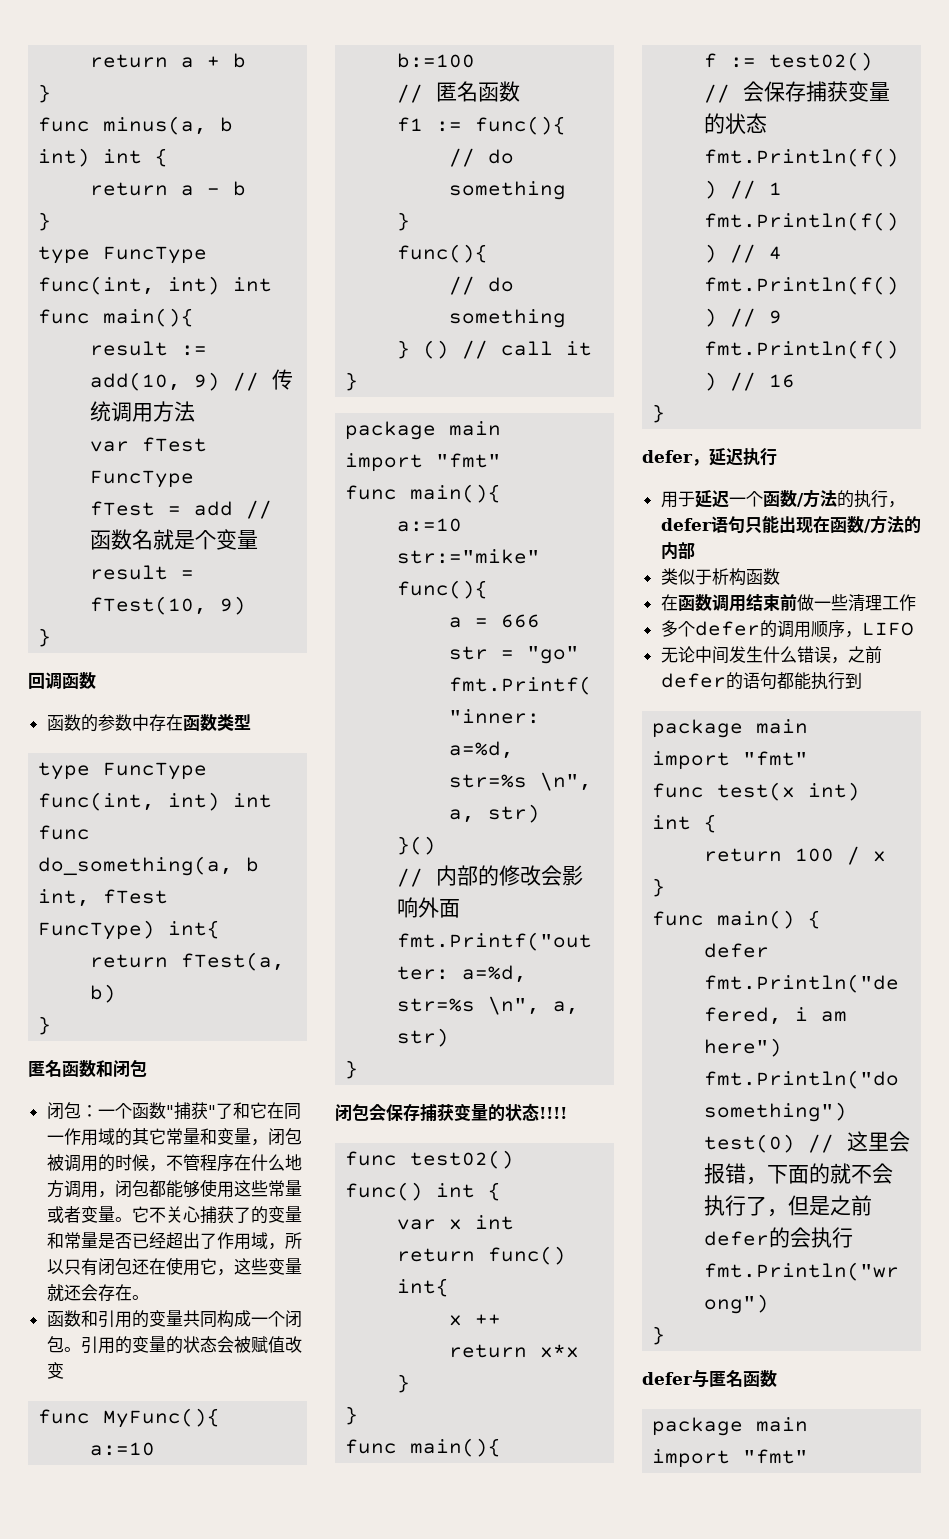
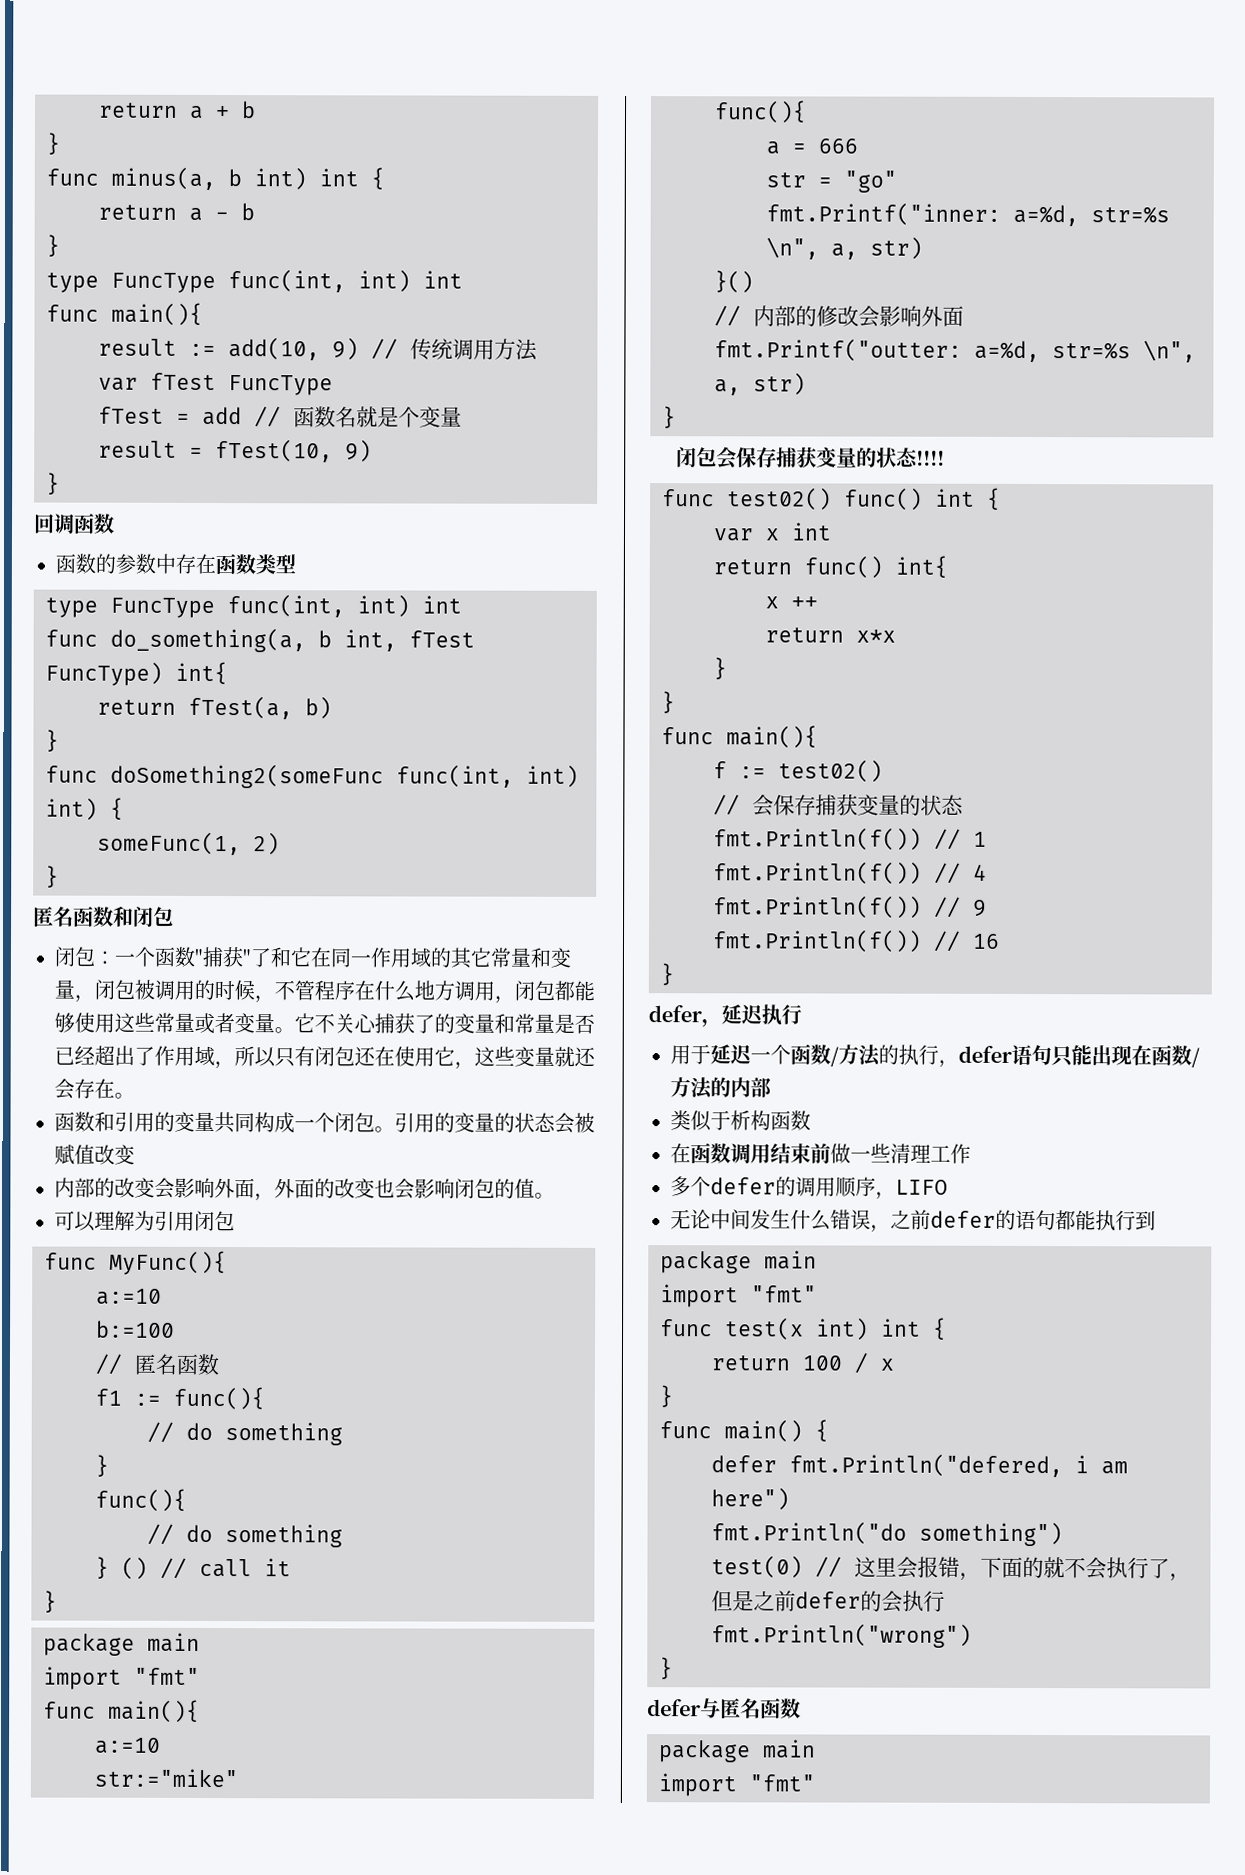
(52, 1025) none -> [45,763,579,789] [45,797,124,821] [97,831,280,856] [45,865,59,888] // func doSomething2(someFunc func(int, int) int) { // someFunc(1, 2) // }
(64, 1370) none -> [54,1177,555,1202] [54,1210,235,1232] // 内部的改变会影响外面，外面的改变也会影响闭包的值。 // 可以理解为引用闭包

